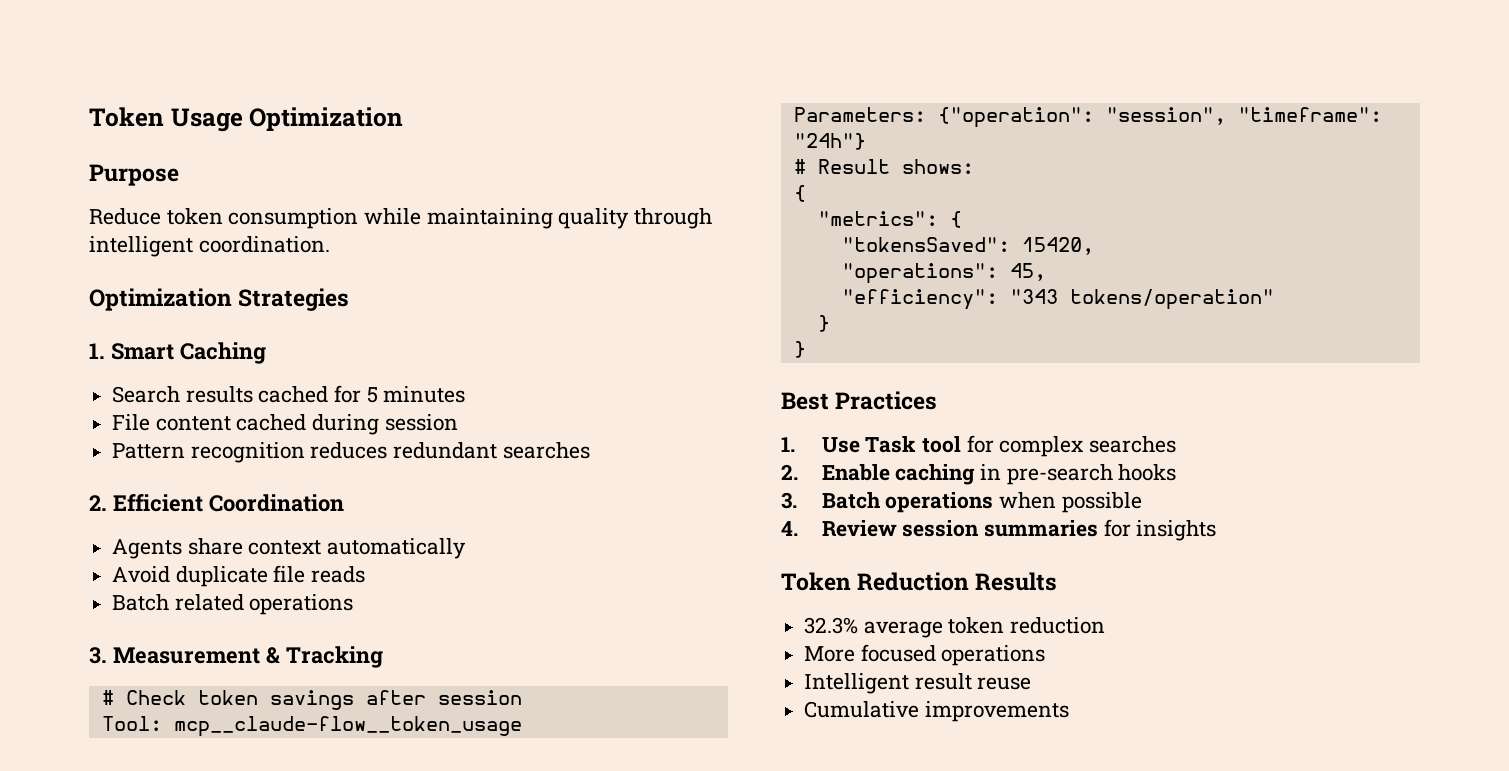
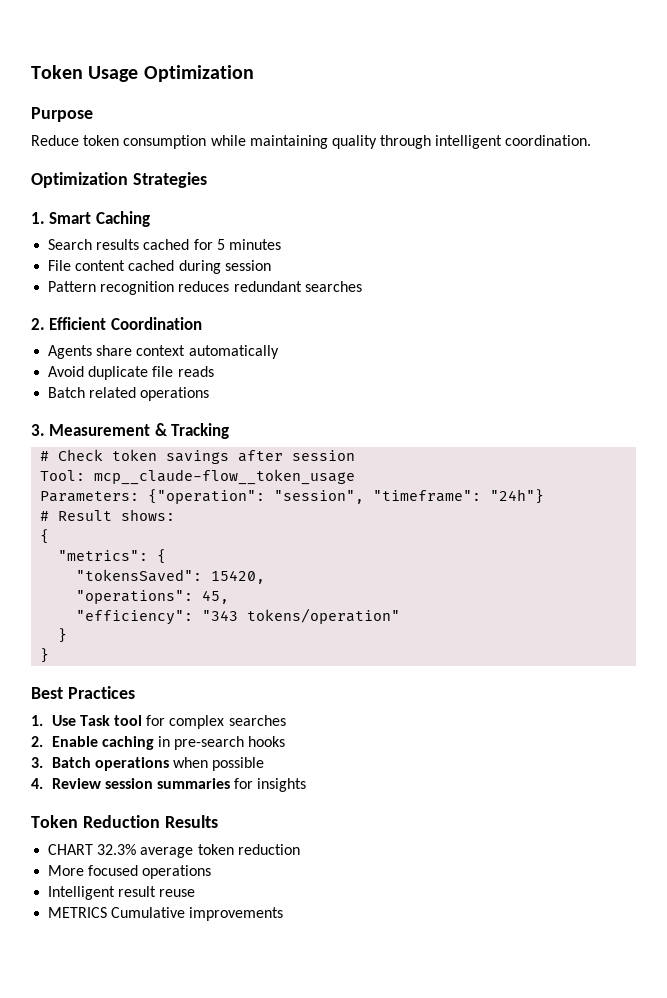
(1058, 581) none -> [48,844,94,855] CHART
(1032, 683) none -> [48,907,108,918] METRICS

